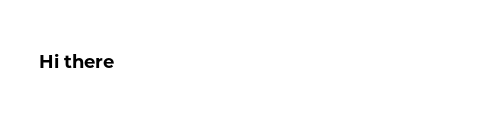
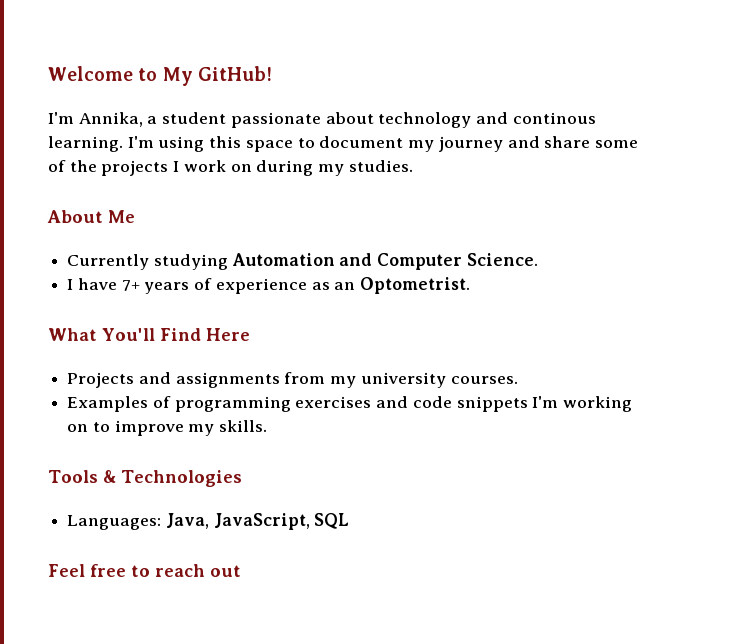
[39,53,114,68] Hi there -> [48,66,272,86] [48,112,596,128] [48,136,638,152] [48,160,413,176] [47,210,135,223] [67,253,538,270] [67,277,471,294] [48,328,250,341] [67,372,518,388] [67,396,633,412] [67,420,268,436] [48,470,242,487] [67,513,350,530] [48,564,241,577] Welcome to My GitHub! // I'm Annika, a student passionate about technology and continous learning. I'm using this space to document my journey and share some of the projects I work on during my studies. // About Me // Currently studying Automation and Computer Science. // I have 7+ years of experience as an Optometrist. // What You'll Find Here // Projects and assignments from my university courses. // Examples of programming exercises and code snippets I'm working on to improve my skills. // Tools & Technologies // Languages: Java, JavaScript, SQL // Feel free to reach out

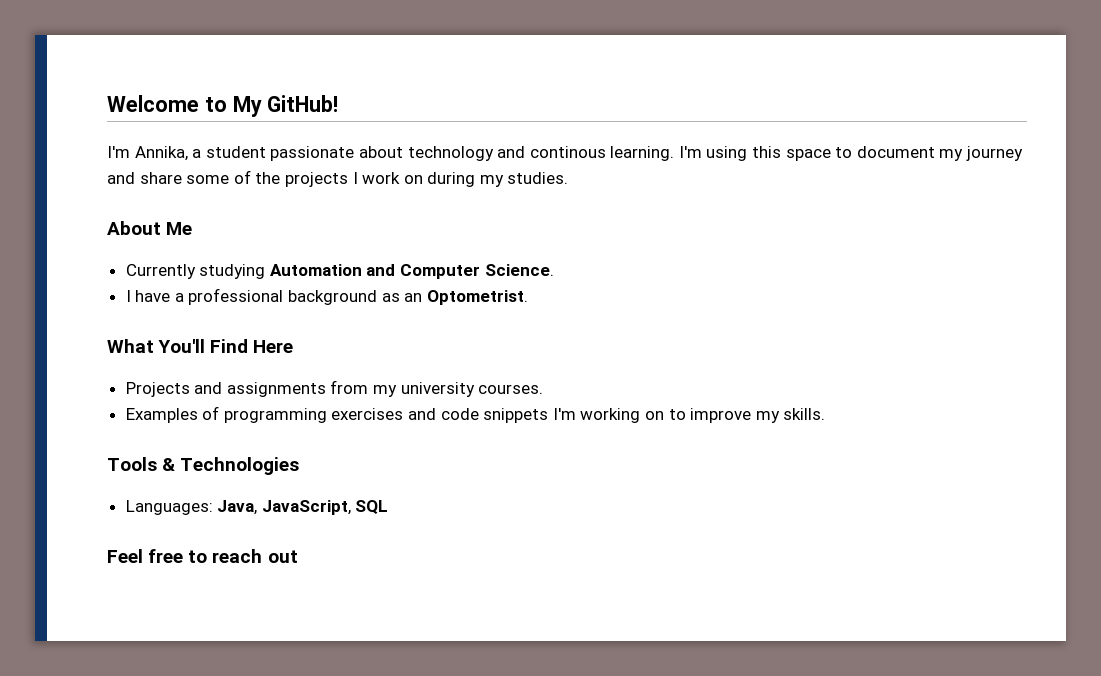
[121,278,307,294] 7+ years of experience -> [174,288,378,305] a professional background

